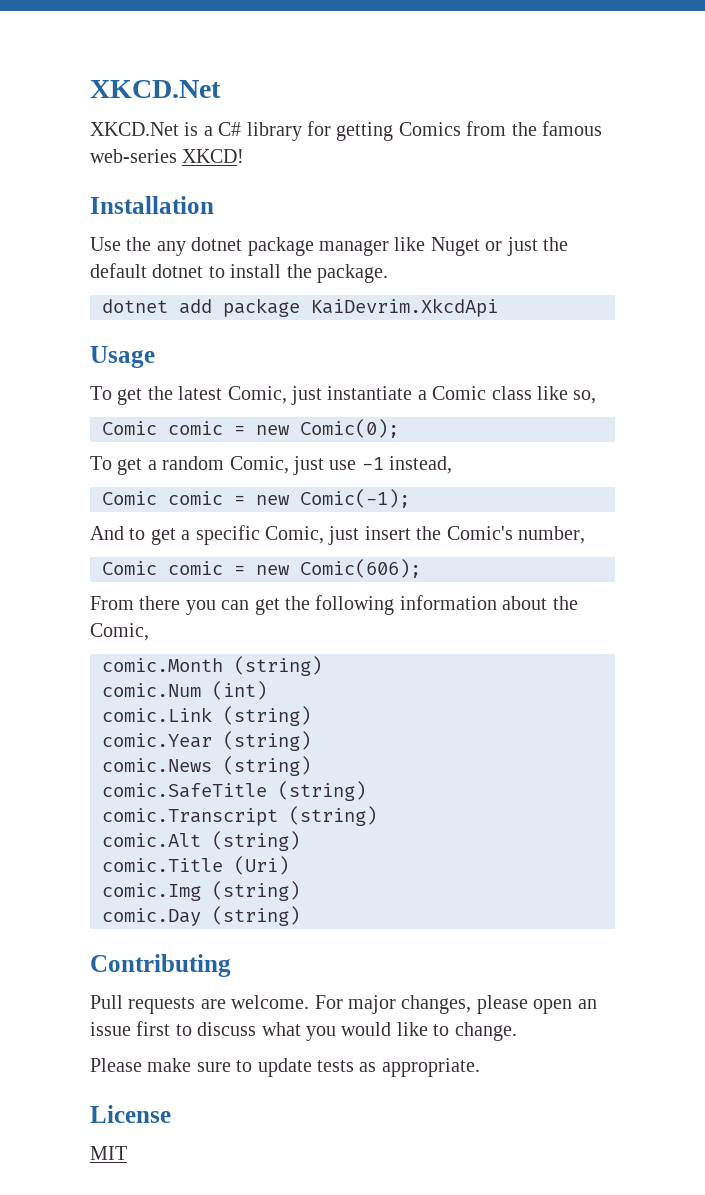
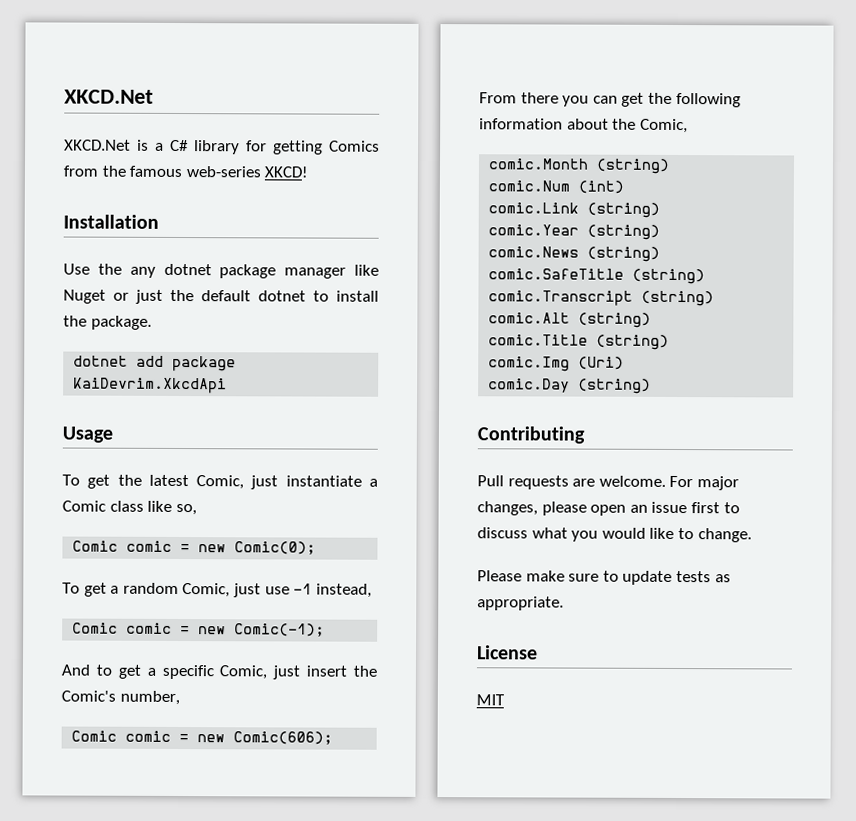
[234,856,289,875] (Uri) -> [596,334,670,350] (string)
[212,881,300,901] (string) -> [578,356,625,370] (Uri)

